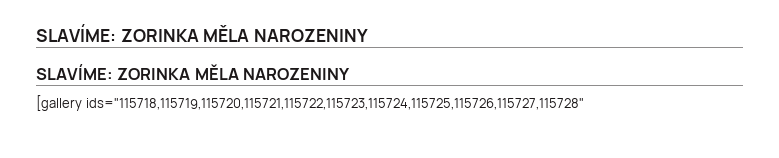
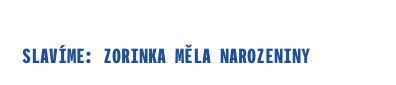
[36,24,369,42] [36,64,351,80] [36,95,584,111] SLAVÍME: ZORINKA MĚLA NAROZENINY // SLAVÍME: ZORINKA MĚLA NAROZENINY // [gallery ids="115718,115719,115720,115721,115722,115723,115724,115725,115726,115727,115728" -> [22,44,310,64] SLAVÍME: ZORINKA MĚLA NAROZENINY

